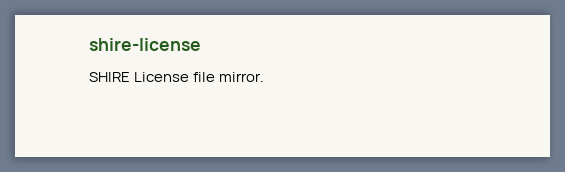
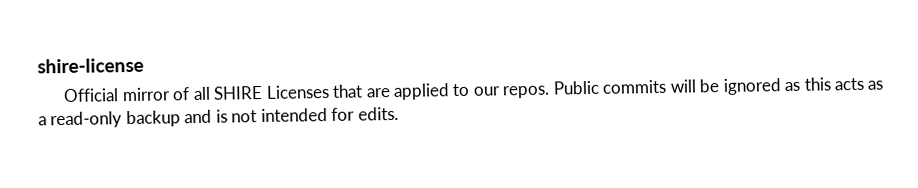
[89,72,265,82] SHIRE License file mirror. -> [63,77,884,102] [38,106,399,129] Official mirror of all SHIRE Licenses that are applied to our repos. Public commits will be ignored as this acts as a read-only backup and is not intended for edits.

